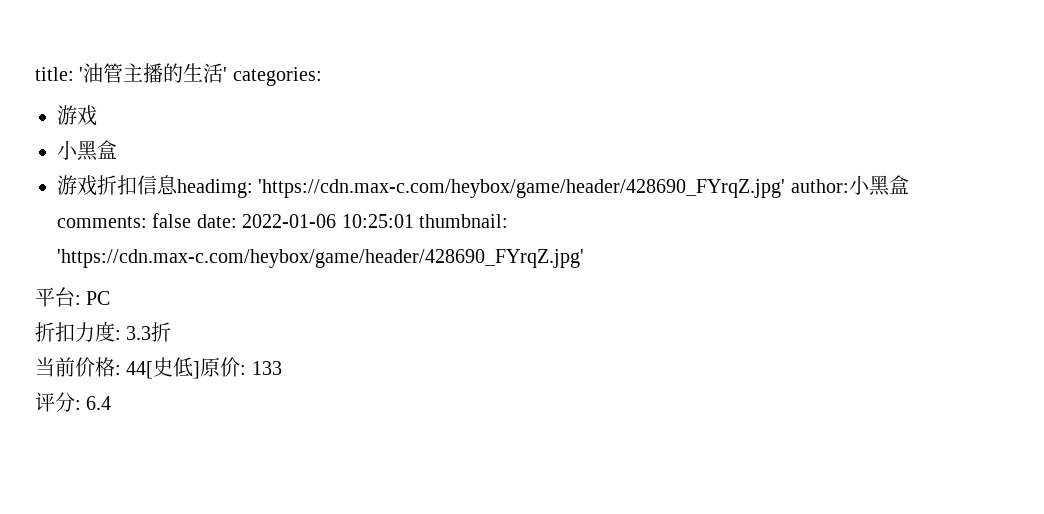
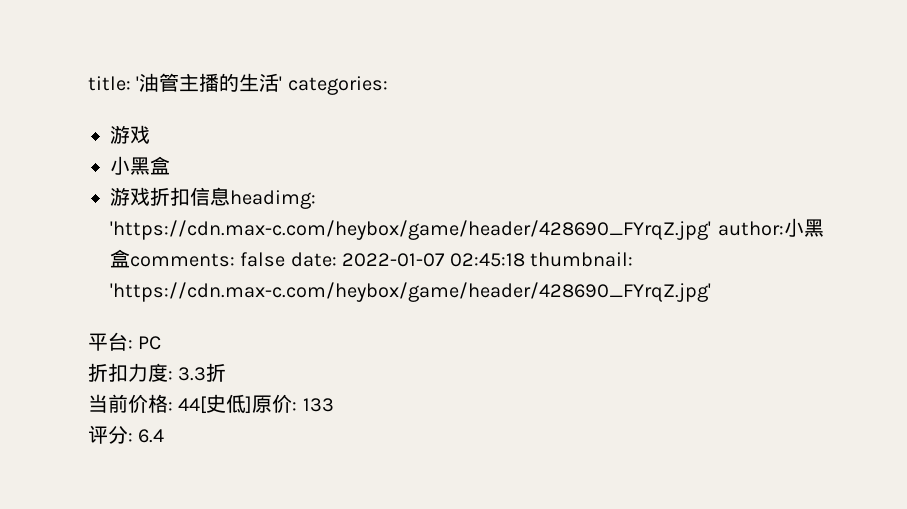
[242,214,414,228] 2022-01-06 10:25:01 -> [342,253,525,267] 2022-01-07 02:45:18

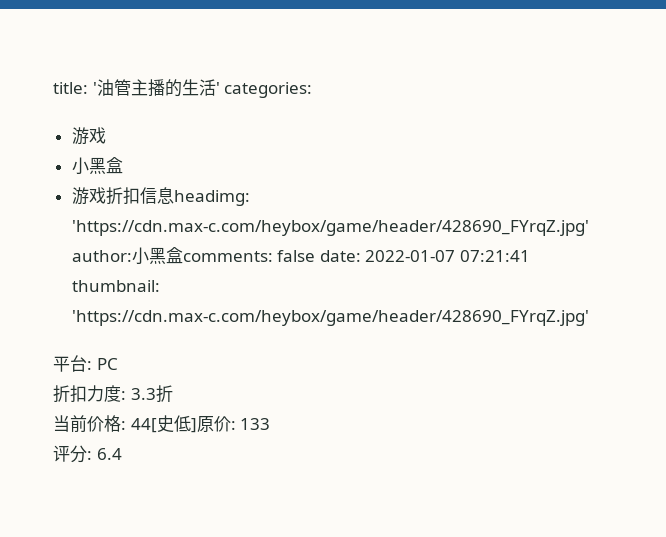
[449,253,525,267] 02:45:18 -> [460,250,531,262] 07:21:41

